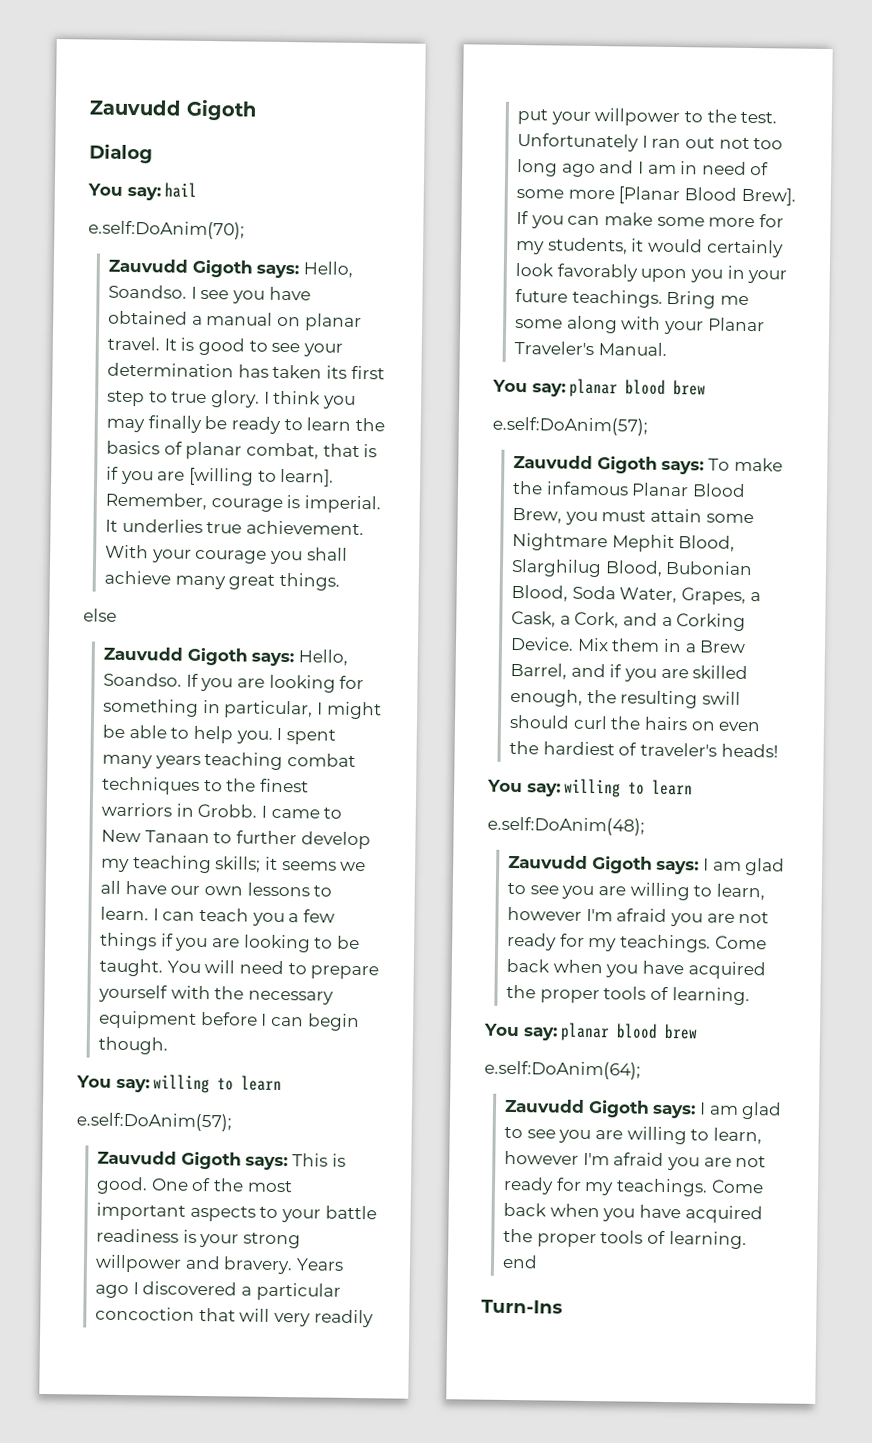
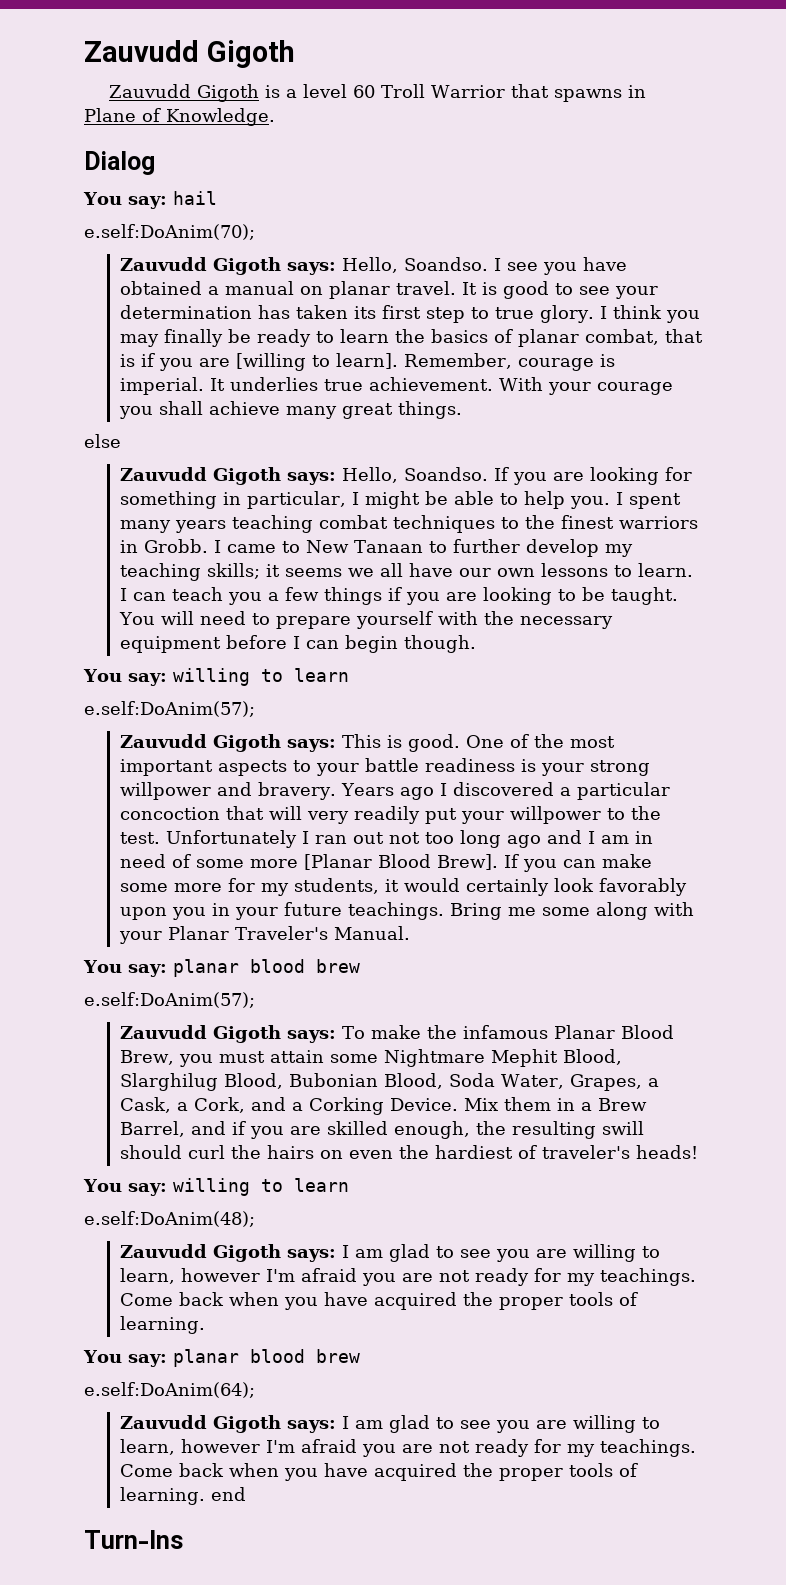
[89,99,257,121] Zauvudd Gigoth -> [84,40,295,68] [108,84,646,102] [84,108,275,126] Zauvudd Gigoth // Zauvudd Gigoth is a level 60 Troll Warrior that spawns in Plane of Knowledge.

